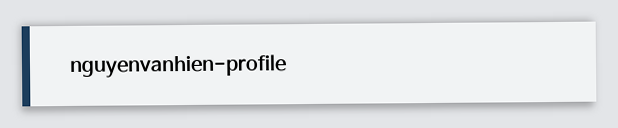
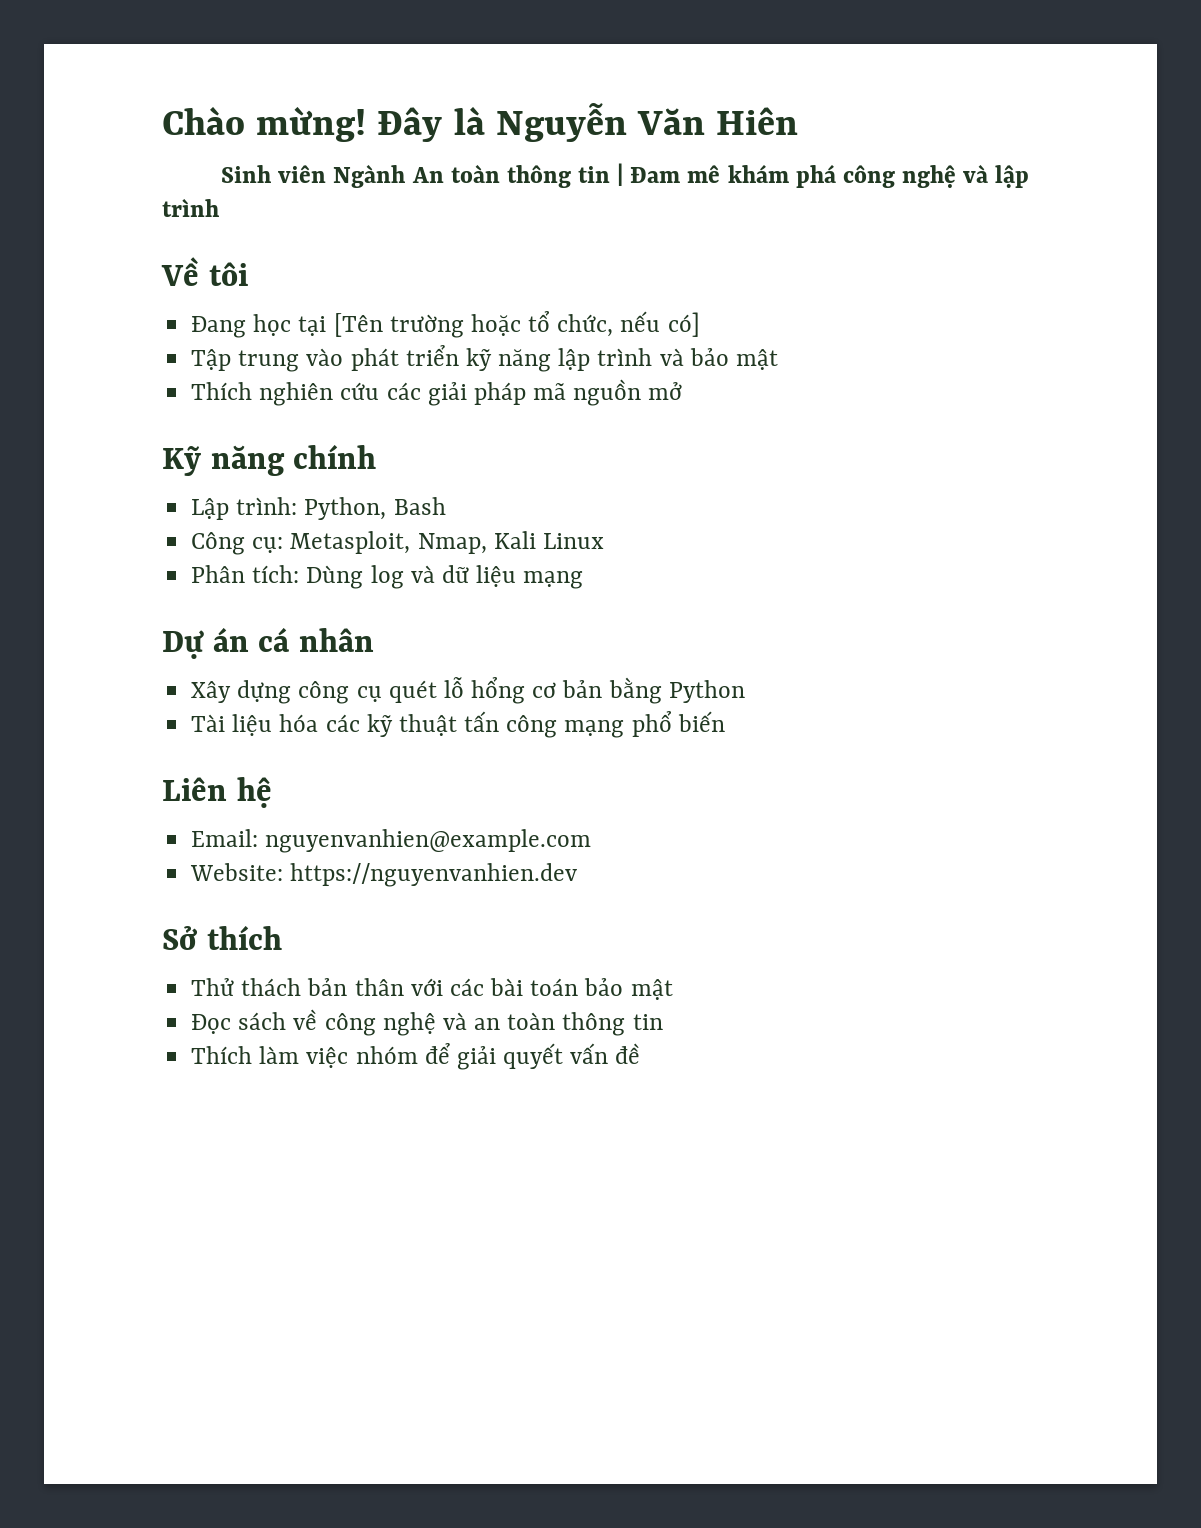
[69,54,287,78] nguyenvanhien-profile -> [162,103,799,142] [221,163,1030,188] [162,198,219,217] [161,257,248,286] [191,311,700,338] [191,345,778,372] [191,379,683,406] [162,444,377,476] [191,497,446,520] [191,531,604,555] [191,565,584,589] [162,627,374,659] [191,677,745,704] [191,711,725,738] [162,777,272,808] [191,829,592,853] [190,863,578,887] [162,925,282,950] [191,978,673,1000] [191,1009,663,1036] [191,1043,641,1070] Chào mừng! Đây là Nguyễn Văn Hiên // Sinh viên Ngành An toàn thông tin | Đam mê khám phá công nghệ và lập trình // Về tôi // Đang học tại [Tên trường hoặc tổ chức, nếu có] // Tập trung vào phát triển kỹ năng lập trình và bảo mật // Thích nghiên cứu các giải pháp mã nguồn mở // Kỹ năng chính // Lập trình: Python, Bash // Công cụ: Metasploit, Nmap, Kali Linux // Phân tích: Dùng log và dữ liệu mạng // Dự án cá nhân // Xây dựng công cụ quét lỗ hổng cơ bản bằng Python // Tài liệu hóa các kỹ thuật tấn công mạng phổ biến // Liên hệ // Email: nguyenvanhien@example.com // Website: https://nguyenvanhien.dev // Sở thích // Thử thách bản thân với các bài toán bảo mật // Đọc sách về công nghệ và an toàn thông tin // Thích làm việc nhóm để giải quyết vấn đề

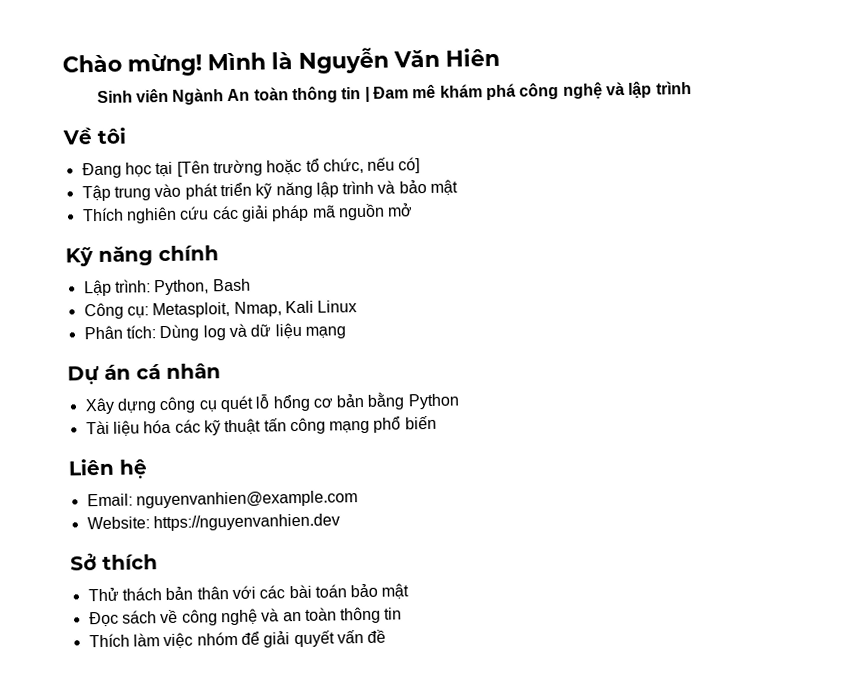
[377,107,443,142] Đây -> [207,52,266,71] Mình

